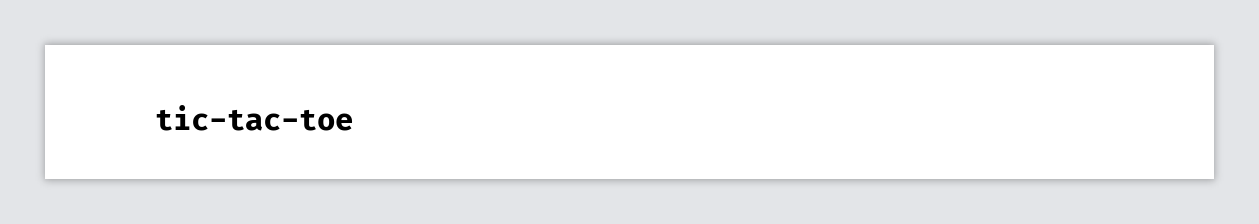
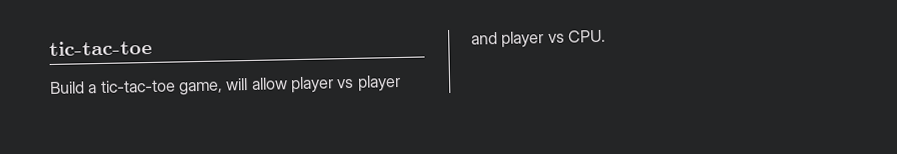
[155,105,353,131] tic-tac-toe -> [49,39,153,57] [50,74,401,96] [471,29,606,48] tic-tac-toe // Build a tic-tac-toe game, will allow player vs player and player vs CPU.

